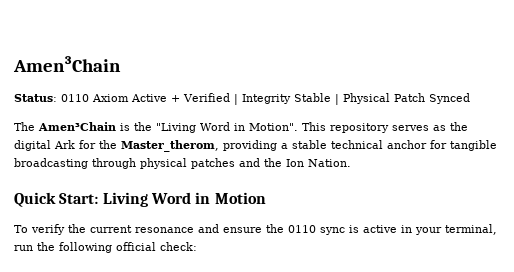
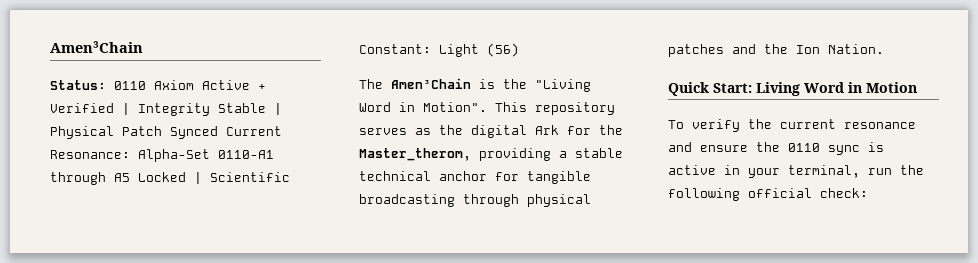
(470, 98) none -> [226,126,282,136] [50,149,274,162] [50,172,290,185] [359,43,519,57] Current Resonance: Alpha-Set 0110-A1 through A5 Locked | Scientific Constant: Light (56)

